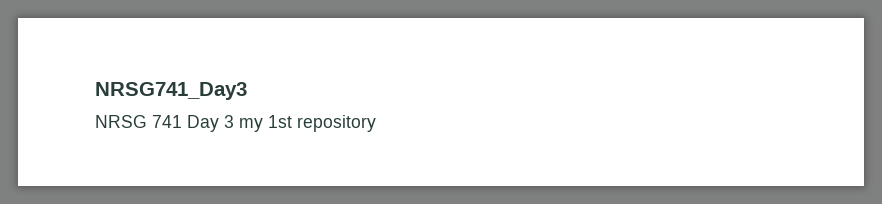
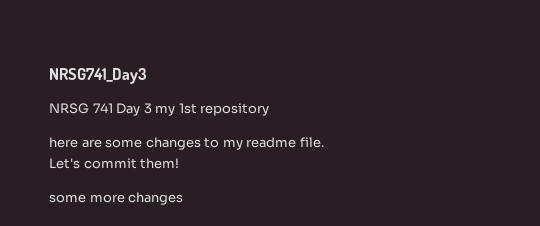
(376, 123) none -> [49,137,324,150] [49,158,180,169] [49,192,184,205] // here are some changes to my readme file. // Let's commit them! // some more changes

